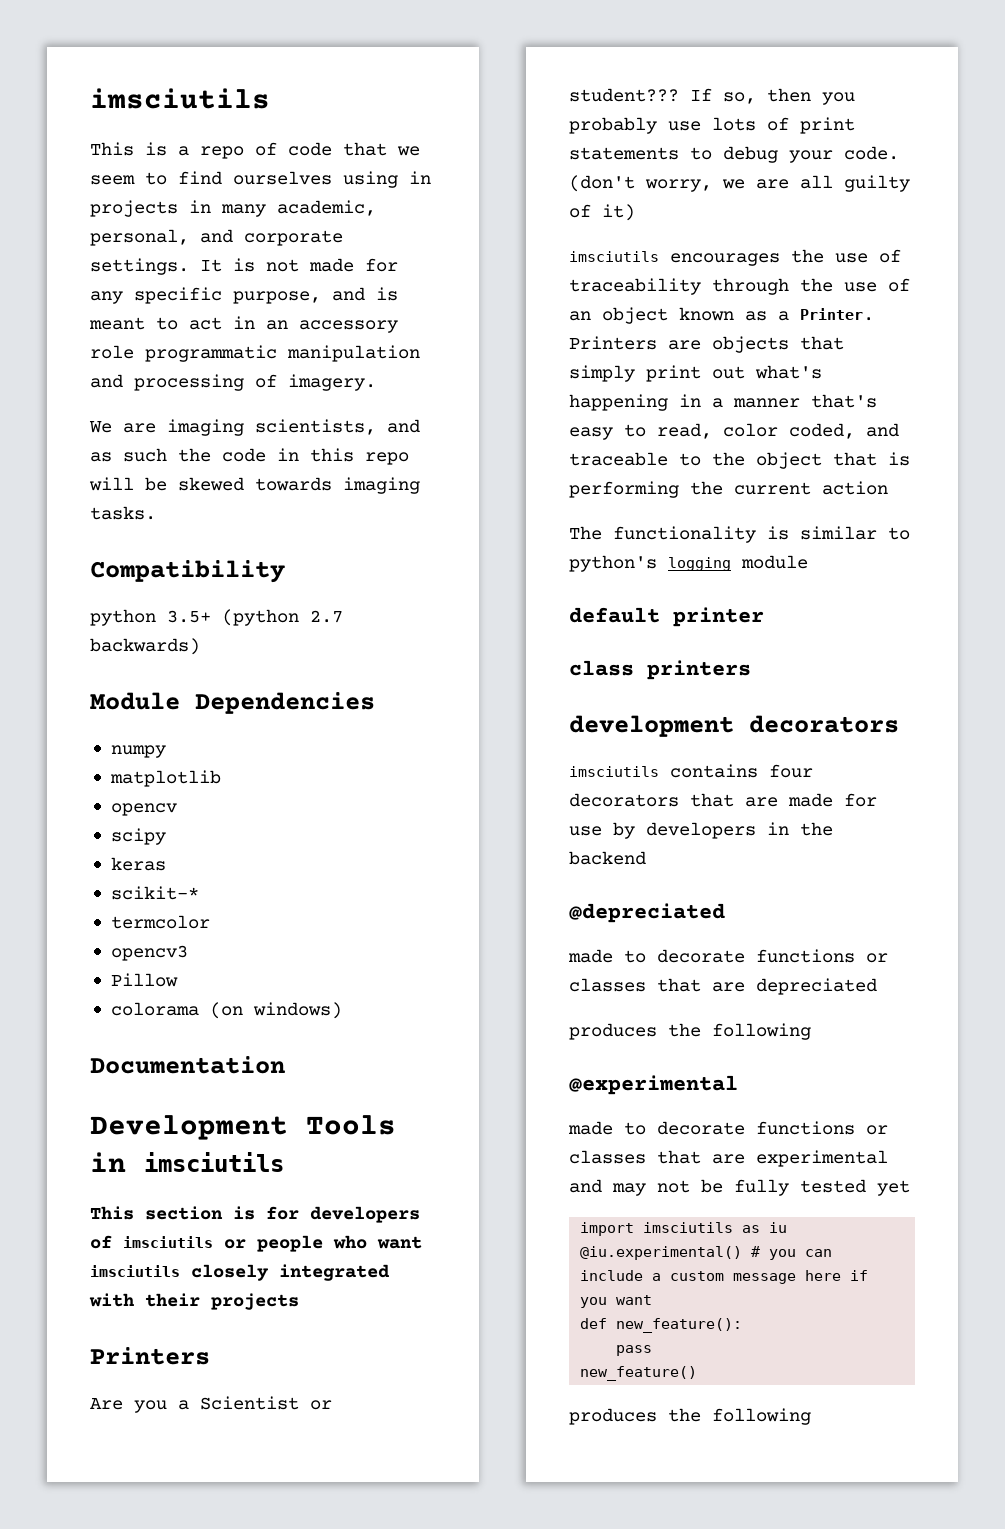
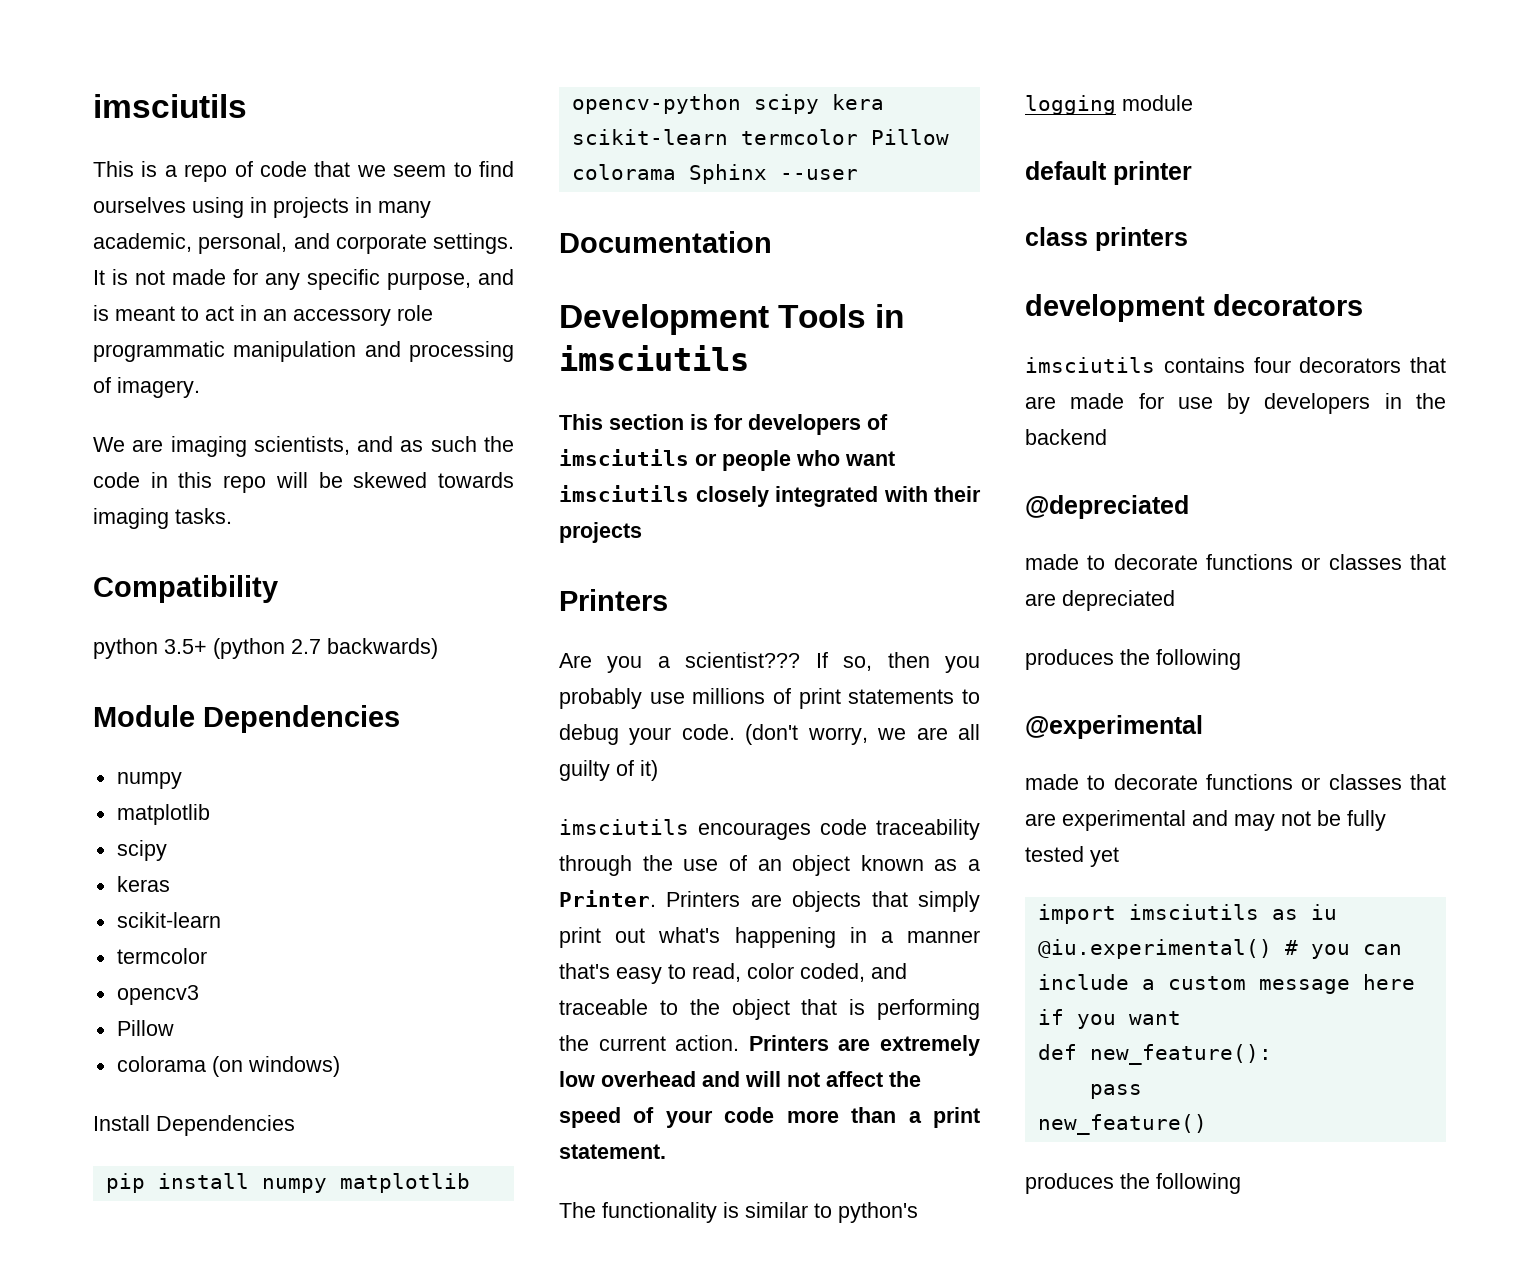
[110,803,177,816] // opencv -> (210, 814) none
[110,886,199,900] scikit-* -> [116,912,221,928] scikit-learn
(342, 1010) none -> [93,1115,295,1136] [105,1173,470,1193] [571,94,884,114] [571,129,949,145] [571,164,858,184] // Install Dependencies // pip install numpy matplotlib opencv-python scipy kera scikit-learn termcolor Pillow colorama Sphinx --user
[200,1396,332,1410] [569,88,679,102] Scientist or student??? -> [685,652,801,668] scientist???
[712,117,756,131] lots -> [692,688,766,704] millions
[791,249,901,263] the use of -> [820,819,867,835] code
[822,481,888,495] action -> [675,1035,980,1056] [559,1071,921,1087] [559,1107,980,1128] [559,1144,666,1159] action. Printers are extremely low overhead and will not affect the speed of your code more than a print statement.

